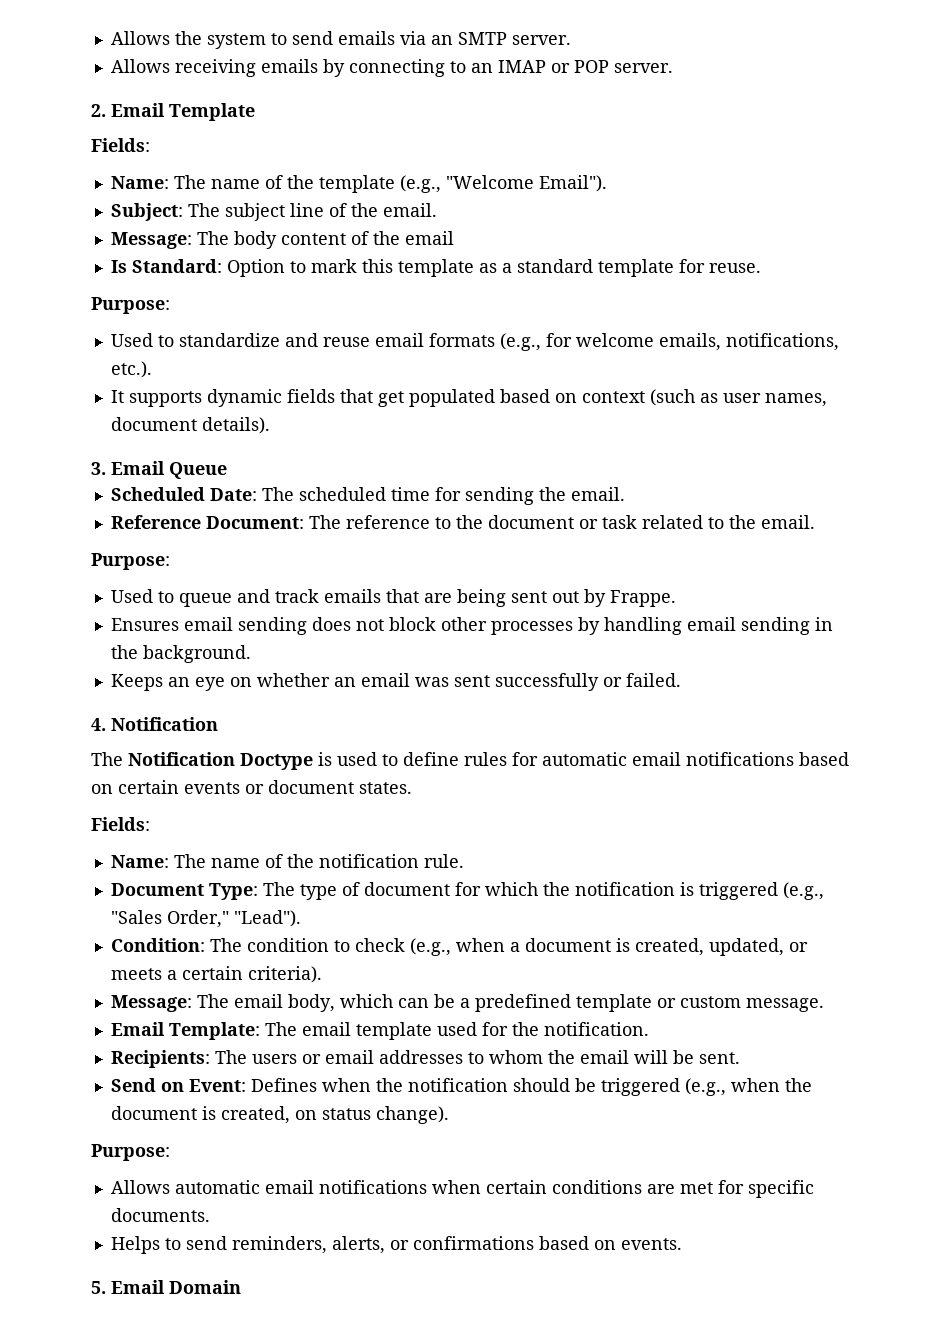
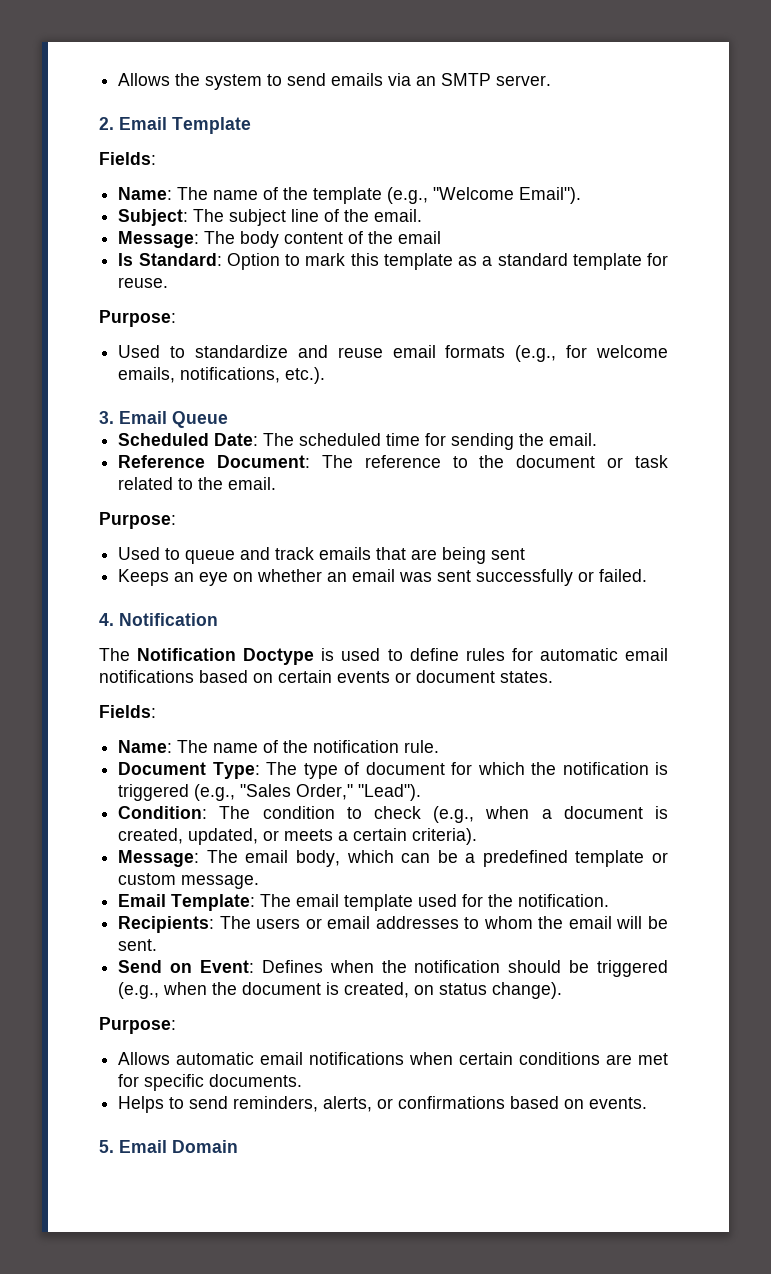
[110,59,673,77] // Allows receiving emails by connecting to an IMAP or POP server. -> (552, 80) none
[110,389,827,407] [110,417,270,434] // It supports dynamic fields that get populated based on context (such as user names, document details). -> (326, 375) none
[551,589,676,607] [110,617,833,635] [110,645,251,663] out by Frappe. // Ensures email sending does not block other processes by handling email sending in the background. -> (526, 554) none

